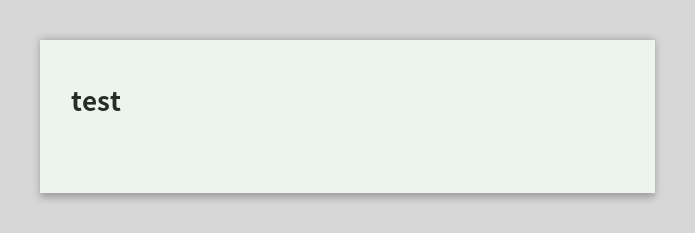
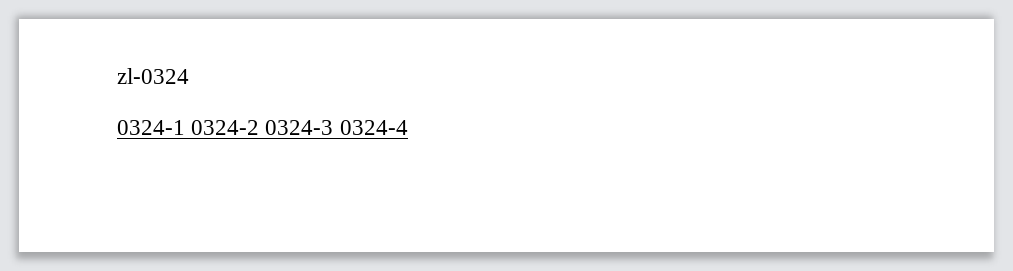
[71,92,121,111] test -> [117,68,189,84] [117,120,408,135] zl-0324 // 0324-1 0324-2 0324-3 0324-4

